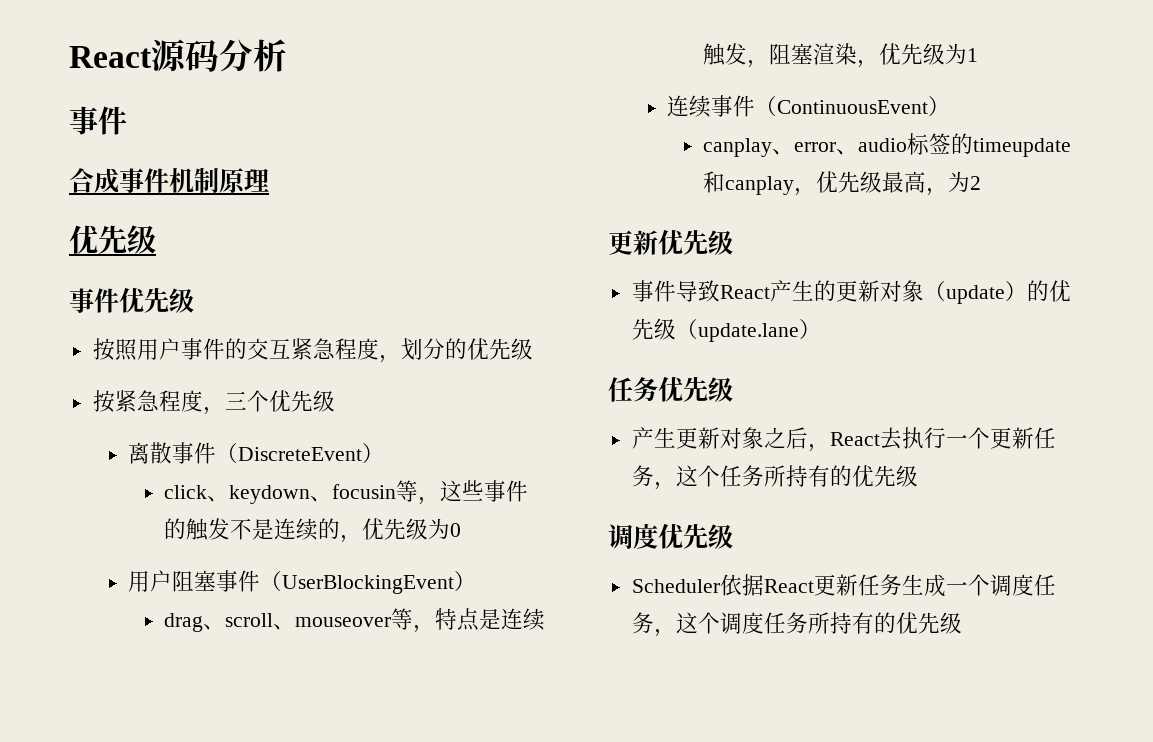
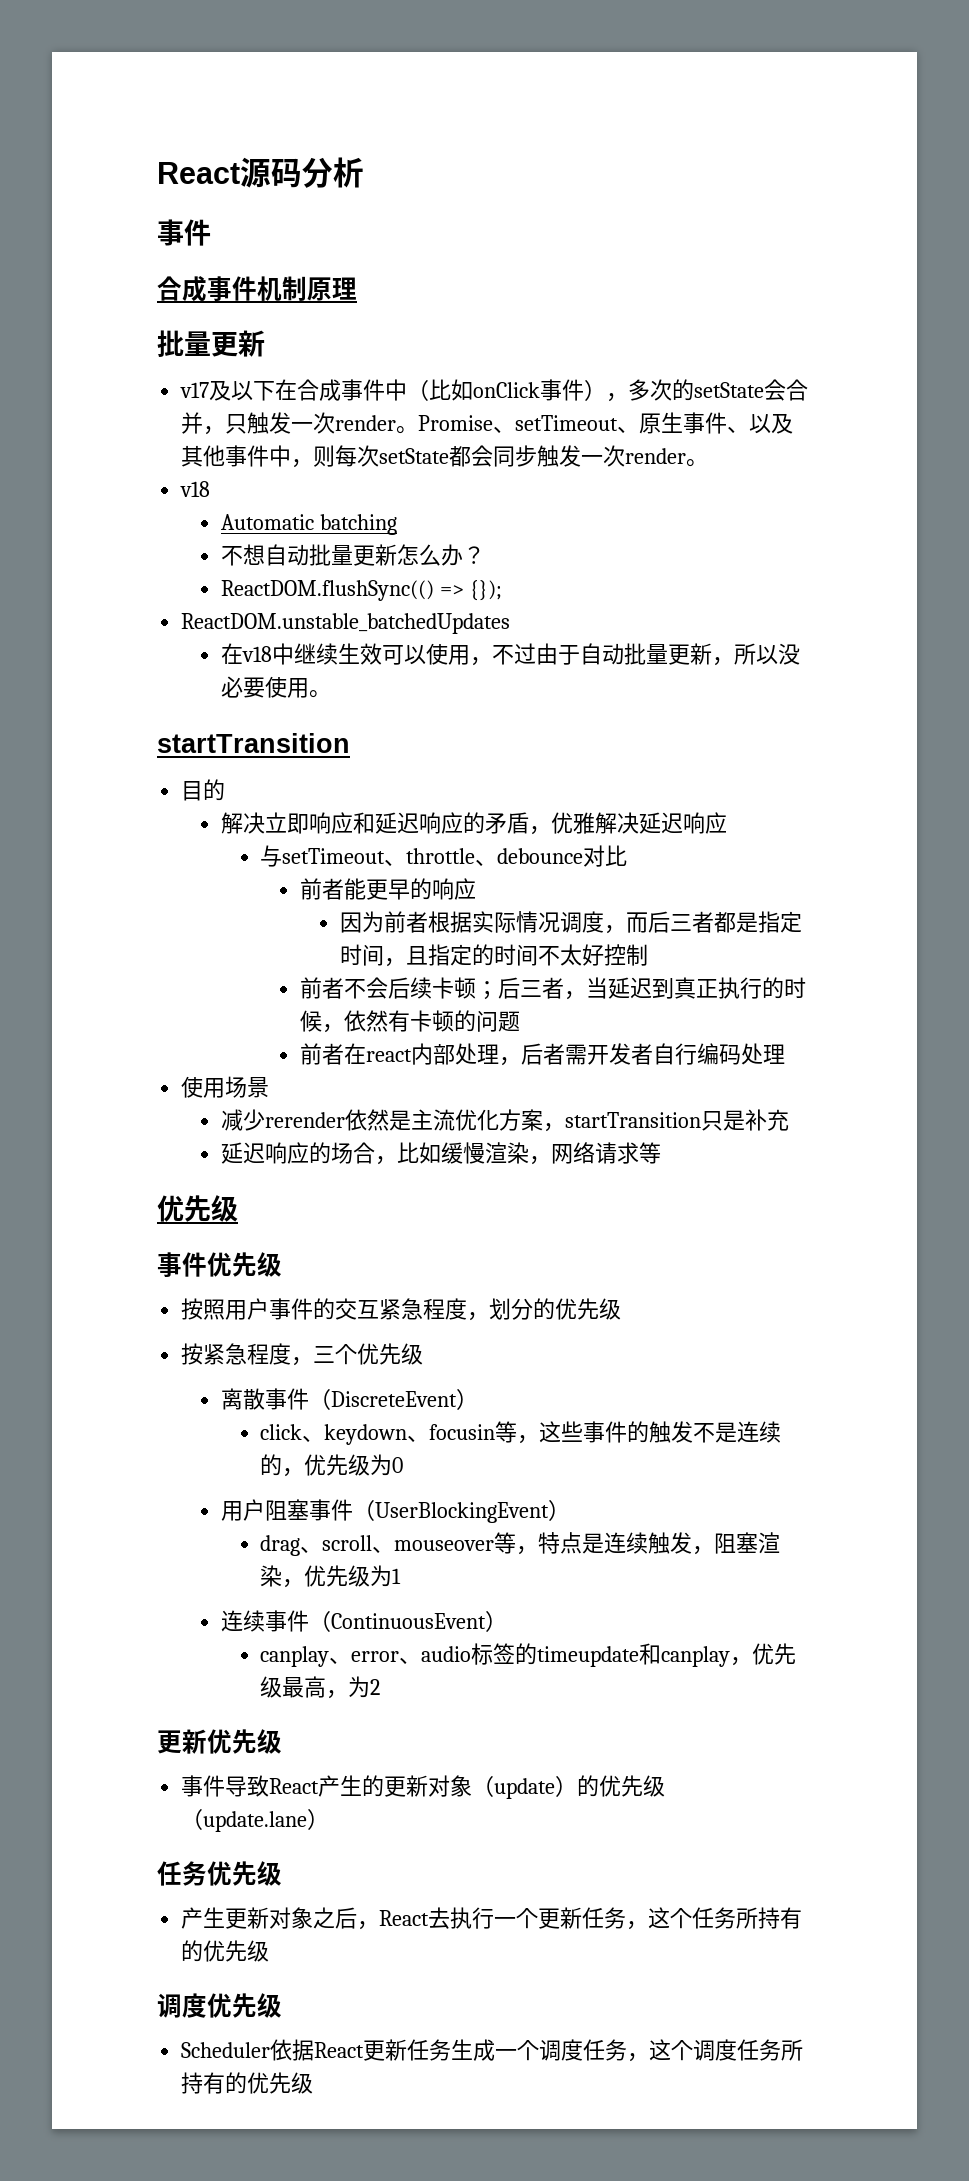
(269, 180) none -> [157,330,265,357] [180,379,809,402] [181,412,794,435] [181,445,709,468] [180,481,211,497] [220,514,397,535] [220,544,485,566] [220,580,502,601] [181,613,511,634] [220,643,800,666] [220,676,331,698] [157,733,350,753] [181,779,226,801] [220,812,727,835] [260,845,628,867] [300,878,477,900] [339,911,802,934] [339,944,648,967] [300,977,807,1000] [300,1010,521,1033] [300,1043,786,1066] [181,1076,270,1098] [220,1109,789,1132] [220,1142,661,1165] // 批量更新 // v17及以下在合成事件中（比如onClick事件），多次的setState会合并，只触发一次render。Promise、setTimeout、原生事件、以及其他事件中，则每次setState都会同步触发一次render。 // v18 // Automatic batching // 不想自动批量更新怎么办？ // ReactDOM.flushSync(() => {}); // ReactDOM.unstable_batchedUpdates // 在v18中继续生效可以使用，不过由于自动批量更新，所以没必要使用。 // startTransition // 目的 // 解决立即响应和延迟响应的矛盾，优雅解决延迟响应 // 与setTimeout、throttle、debounce对比 // 前者能更早的响应 // 因为前者根据实际情况调度，而后三者都是指定时间，且指定的时间不太好控制 // 前者不会后续卡顿；后三者，当延迟到真正执行的时候，依然有卡顿的问题 // 前者在react内部处理，后者需开发者自行编码处理 // 使用场景 // 减少rerender依然是主流优化方案，startTransition只是补充 // 延迟响应的场合，比如缓慢渲染，网络请求等

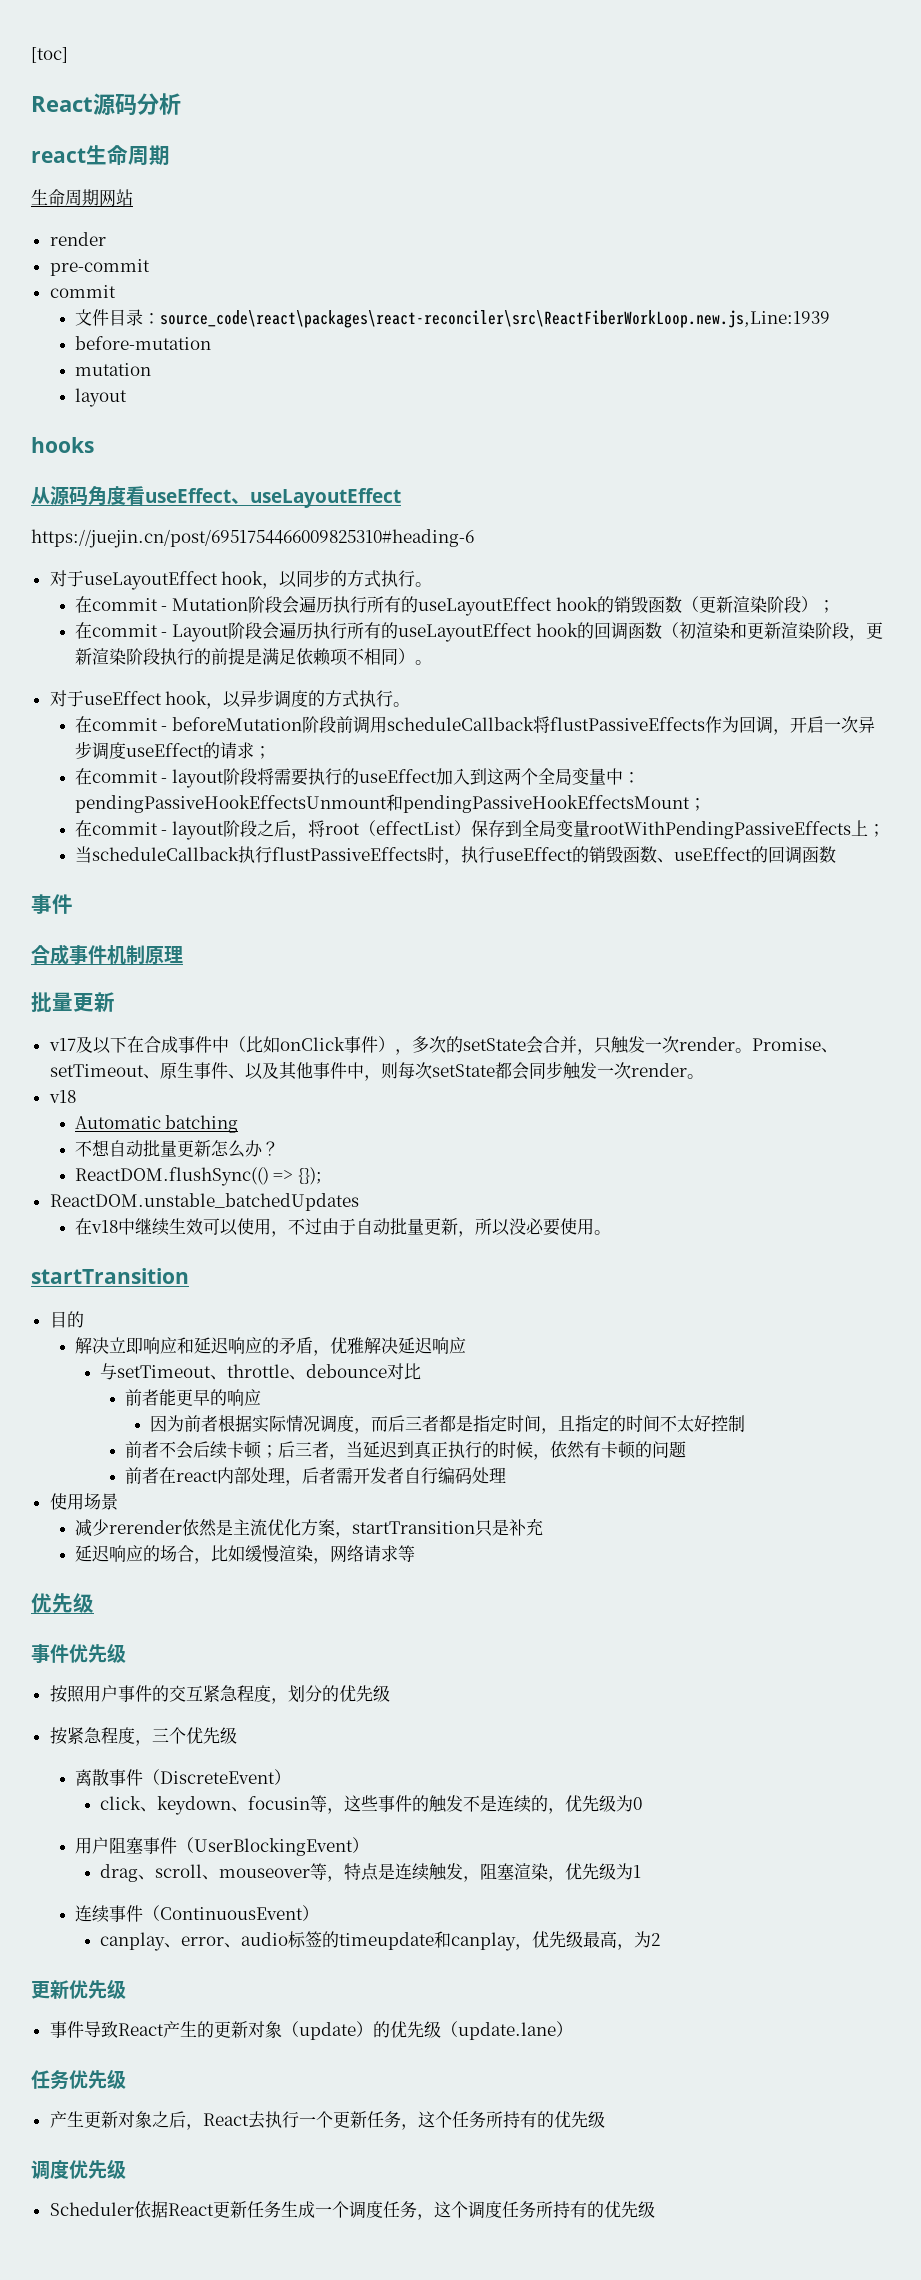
(157, 173) none -> [31,47,68,63] [toc] //
(364, 172) none -> [31,145,170,166] [31,189,133,207] [49,232,106,246] [49,259,150,276] [49,285,116,298] [74,309,830,328] [74,336,211,350] [74,363,151,376] [74,388,127,407] [31,437,94,453] [31,486,401,508] [31,529,474,548] [49,569,433,590] [74,596,835,616] [74,622,883,642] [74,648,432,666] [49,689,411,709] [74,716,875,735] [74,741,271,760] [74,768,640,788] [74,794,706,813] [74,820,885,840] [74,846,836,865] // react生命周期 // 生命周期网站 // render // pre-commit // commit // 文件目录：source_code\react\packages\react-reconciler\src\ReactFiberWorkLoop.new.js,Line:1939 // before-mutation // mutation // layout // hooks // 从源码角度看useEffect、useLayoutEffect // https://juejin.cn/post/6951754466009825310#heading-6 // 对于useLayoutEffect hook，以同步的方式执行。 // 在commit - Mutation阶段会遍历执行所有的useLayoutEffect hook的销毁函数（更新渲染阶段）； // 在commit - Layout阶段会遍历执行所有的useLayoutEffect hook的回调函数（初渲染和更新渲染阶段，更新渲染阶段执行的前提是满足依赖项不相同）。 // 对于useEffect hook，以异步调度的方式执行。 // 在commit - beforeMutation阶段前调用scheduleCallback将flustPassiveEffects作为回调，开启一次异步调度useEffect的请求； // 在commit - layout阶段将需要执行的useEffect加入到这两个全局变量中：pendingPassiveHookEffectsUnmount和pendingPassiveHookEffectsMount； // 在commit - layout阶段之后，将root（effectList）保存到全局变量rootWithPendingPassiveEffects上； // 当scheduleCallback执行flustPassiveEffects时，执行useEffect的销毁函数、useEffect的回调函数

